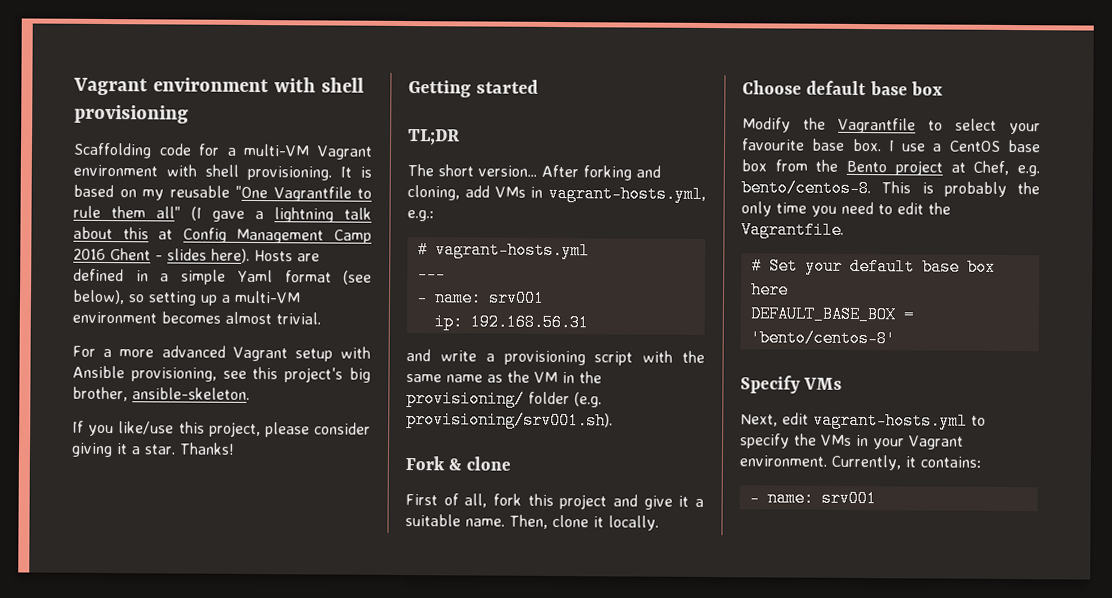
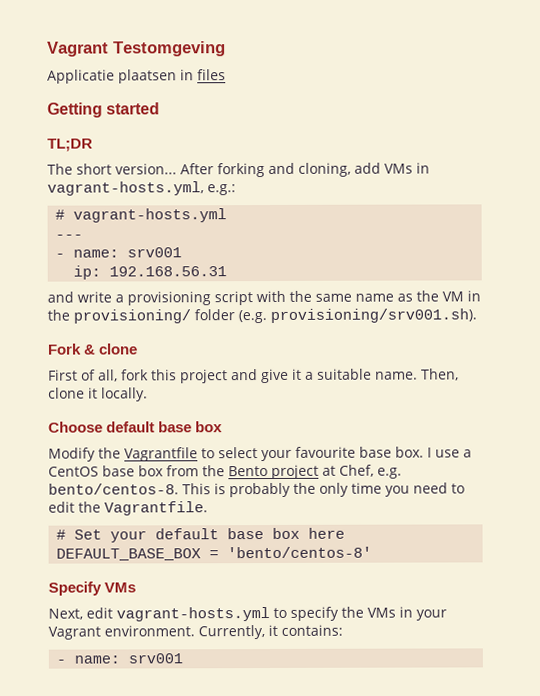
[73,77,364,96] [74,104,189,124] [73,142,373,160] [73,164,372,181] [73,184,372,202] [73,205,372,223] [73,226,372,244] [73,248,320,263] [73,268,372,285] [72,289,301,306] [72,311,321,325] [72,345,371,362] [72,365,372,383] [72,386,250,402] [72,420,371,438] [71,442,235,458] Vagrant environment with shell provisioning // Scaffolding code for a multi-VM Vagrant environment with shell provisioning. It is based on my reusable "One Vagrantfile to rule them all" (I gave a lightning talk about this at Config Management Camp 2016 Ghent - slides here). Hosts are defined in a simple Yaml format (see below), so setting up a multi-VM environment becomes almost trivial. // For a more advanced Vagrant setup with Ansible provisioning, see this project's big brother, ansible-skeleton. // If you like/use this project, please consider giving it a star. Thanks! -> [47,41,226,57] [47,69,226,84] Vagrant Testomgeving // Applicatie plaatsen in files

